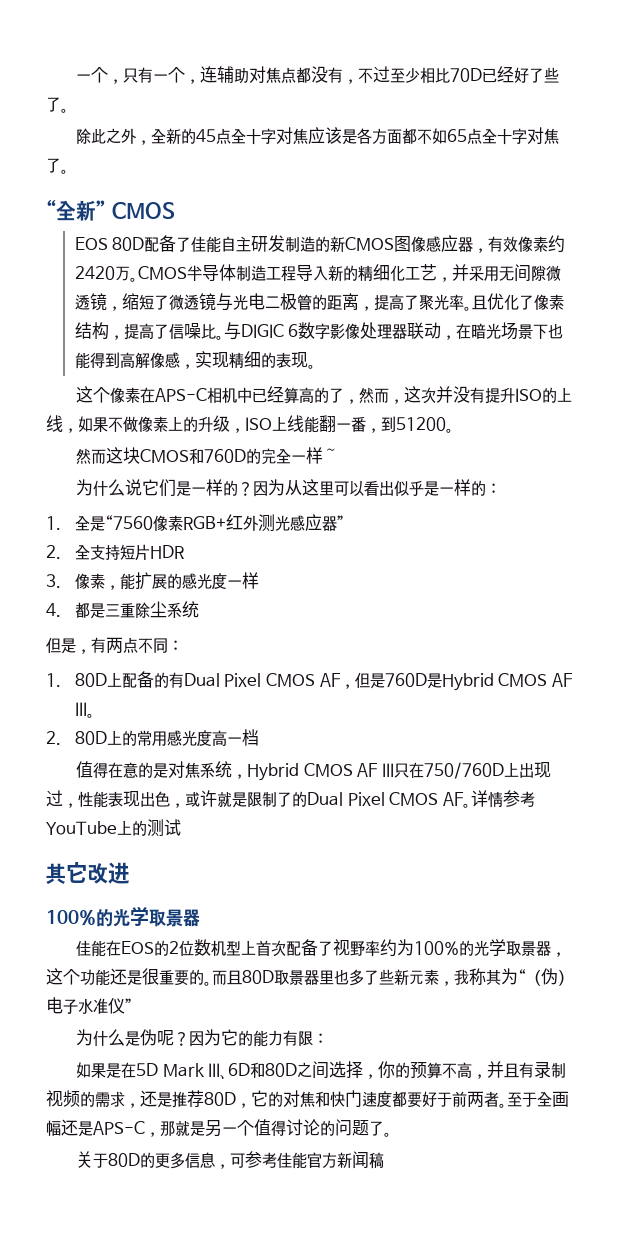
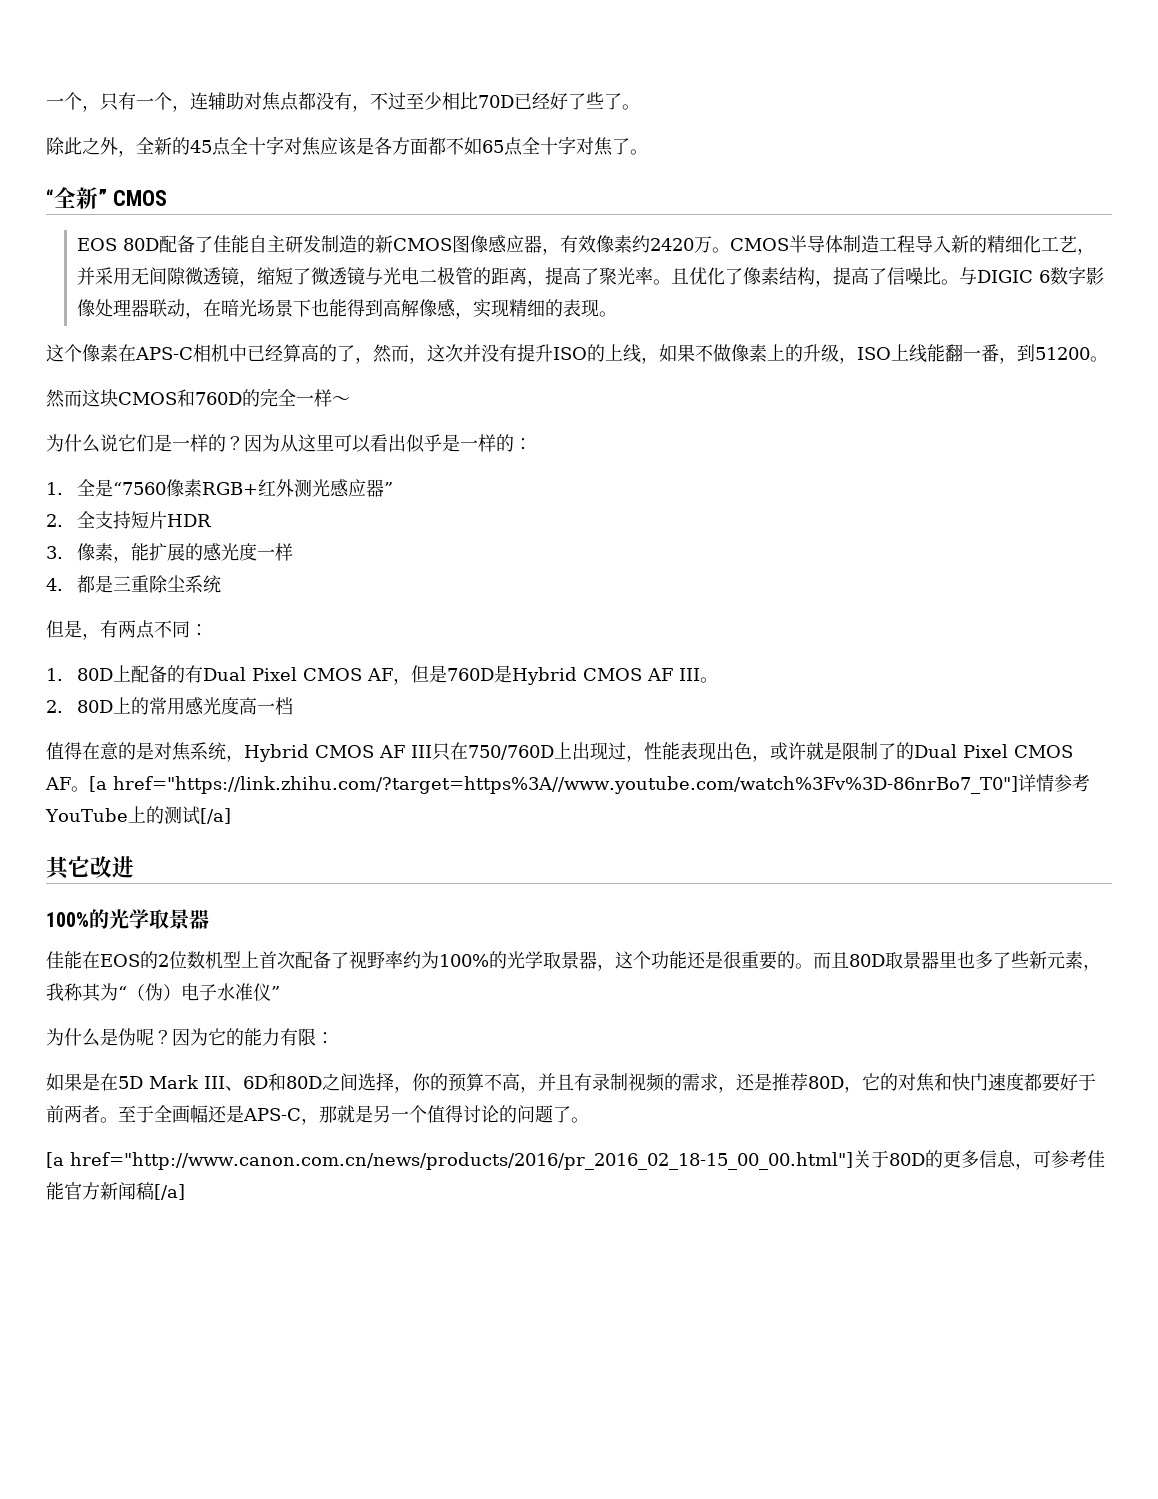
(471, 805) none -> [89,776,1018,794] [a href="https://link.zhihu.com/?target=https%3A//www.youtube.com/watch%3Fv%3D-86nrBo7_T0"]
(181, 827) none -> [199,808,231,824] [/a]
(392, 1134) none -> [46,1152,853,1170] [a href="http://www.canon.com.cn/news/products/2016/pr_2016_02_18-15_00_00.html"]
(385, 1160) none -> [154,1184,185,1200] [/a]

